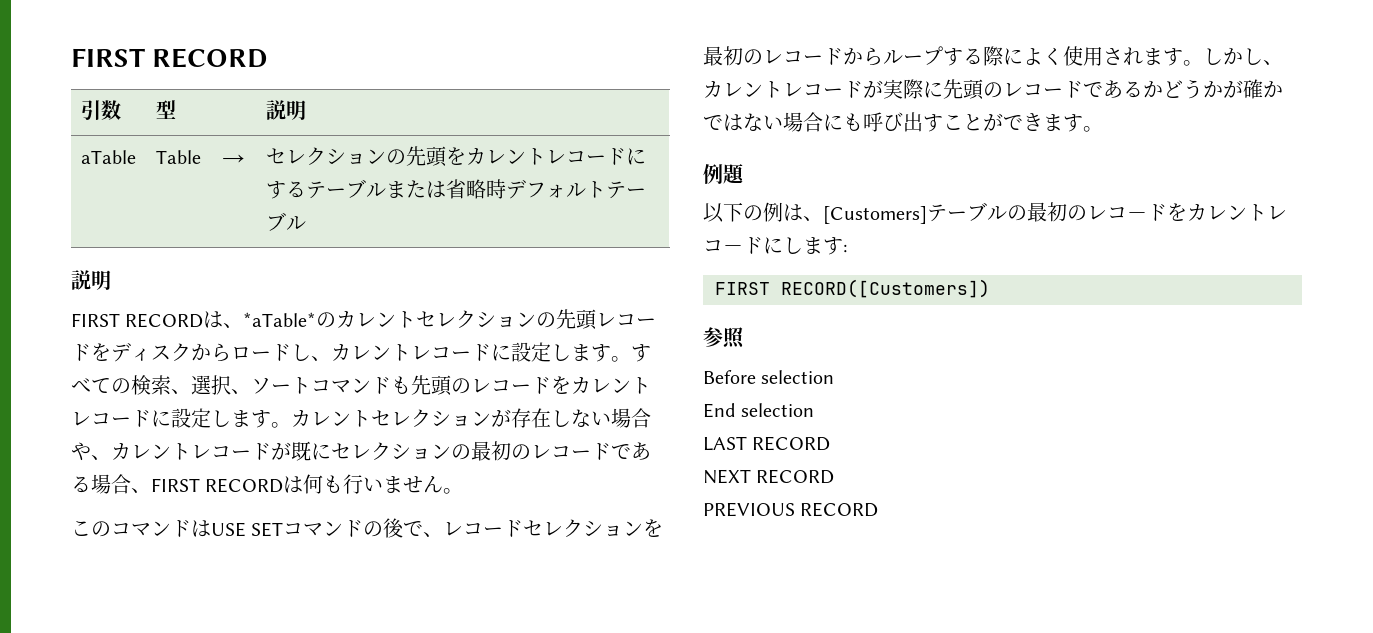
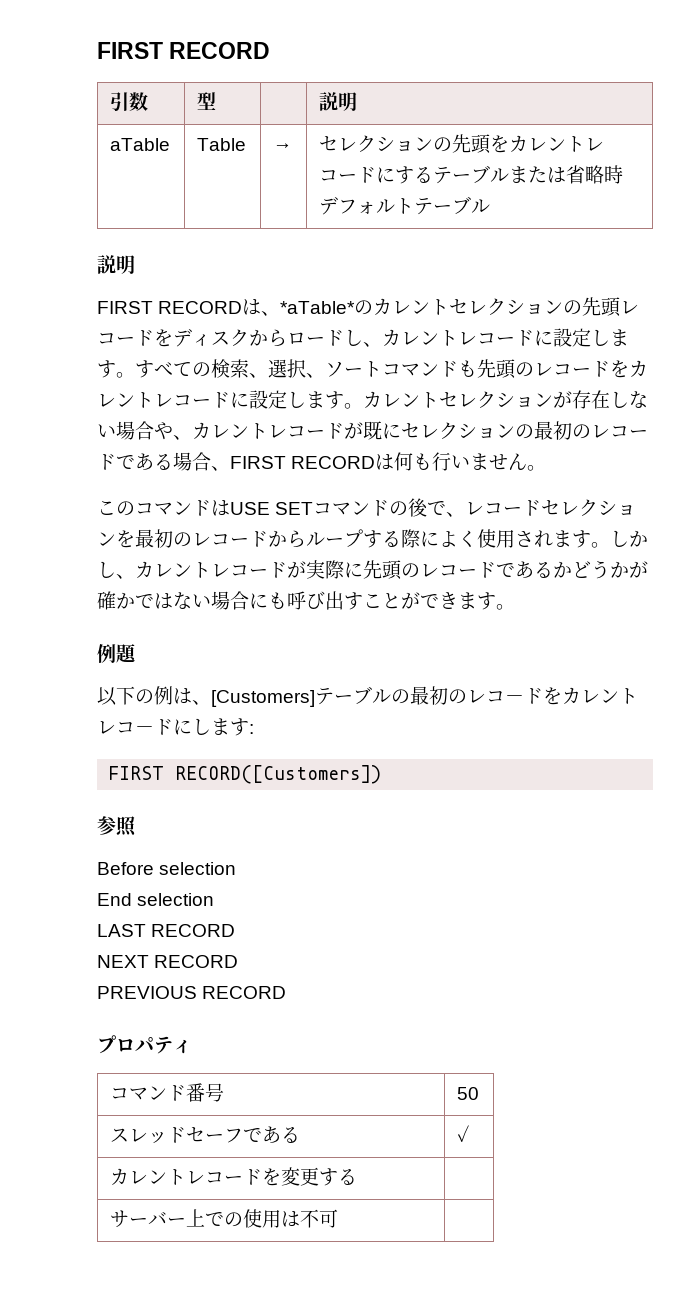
(879, 509) none -> [97,1035,192,1054] [110,1083,225,1102] [457,1087,480,1100] [110,1126,301,1144] [457,1125,470,1142] [110,1167,358,1186] [110,1209,339,1228] // プロパティ // コマンド番号 | 50 // スレッドセーフである | ✓ // カレントレコードを変更する | // サーバー上での使用は不可 |

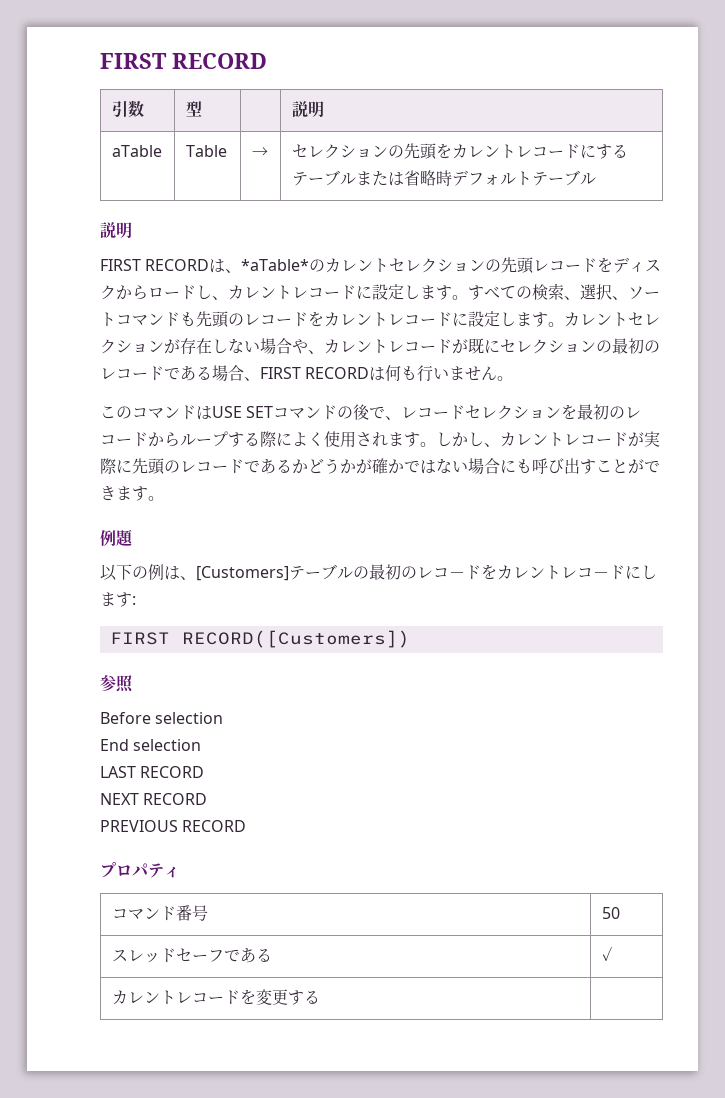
[110,1209,339,1228] // サーバー上での使用は不可 | -> (320, 997) none

